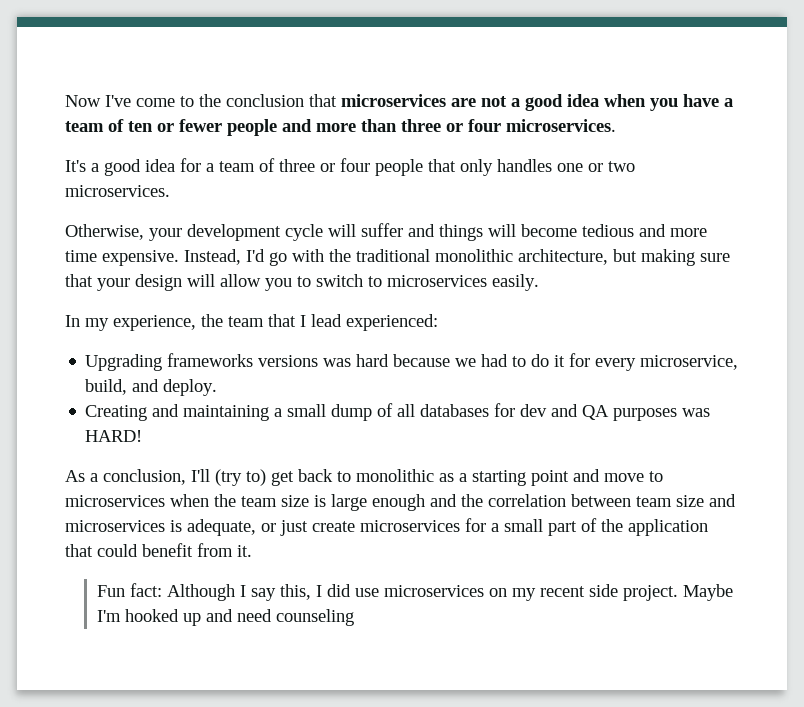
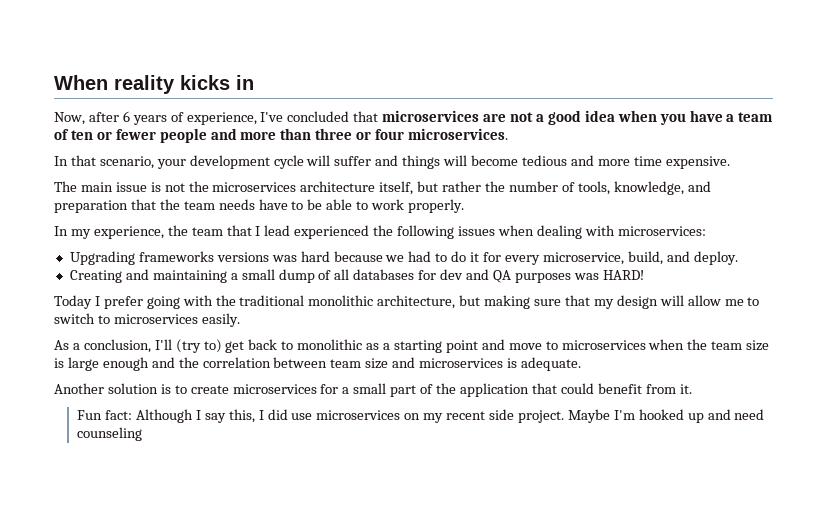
[65,94,304,107] Now I've come to the conclusion -> [54,75,254,94] [54,111,350,125] When reality kicks in // Now, after 6 years of experience, I've concluded
[65,158,635,176] [65,185,170,197] [65,224,144,240] It's a good idea for a team of three or four people that only handles one or two microservices. // Otherwise, -> [54,155,154,169] In that scenario,
[184,249,730,266] [65,274,539,291] Instead, I'd go with the traditional monolithic architecture, but making sure that your design will allow you to switch to microservices easily. -> [54,181,711,195] [54,199,465,213] // The main issue is not the microservices architecture itself, but rather the number of tools, knowledge, and preparation that the team needs have to be able to work properly.
[346,314,438,331] experienced: -> [294,225,706,239] experienced the following issues when dealing with microservices:
(143, 436) none -> [54,295,760,309] [54,313,240,327] // Today I prefer going with the traditional monolithic architecture, but making sure that my design will allow me to switch to microservices easily.
[187,519,308,536] adequate, or just -> [520,357,581,371] [54,383,187,394] adequate. // Another solution is to

